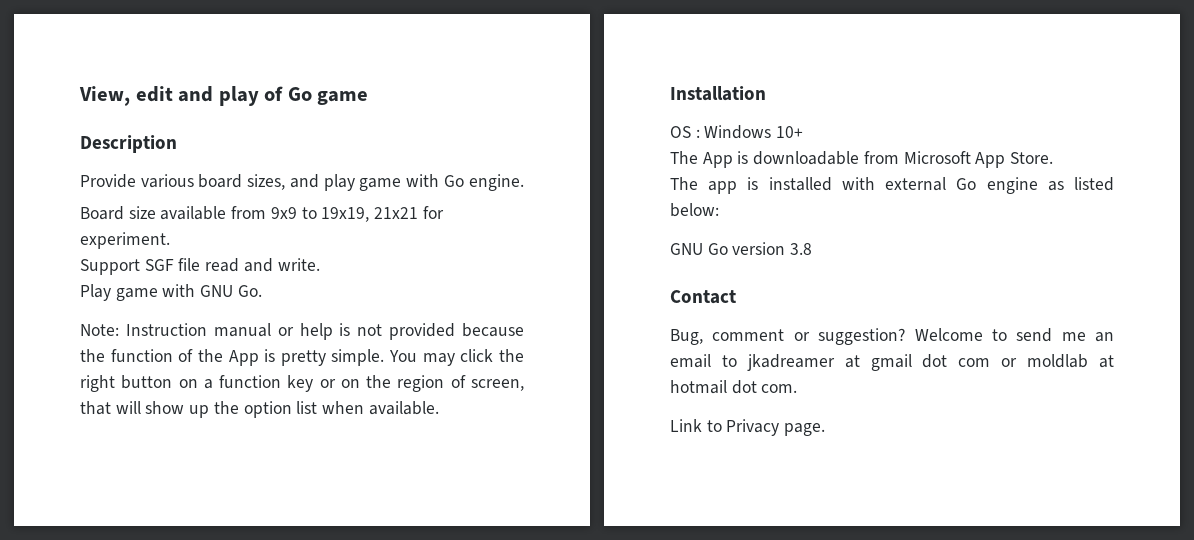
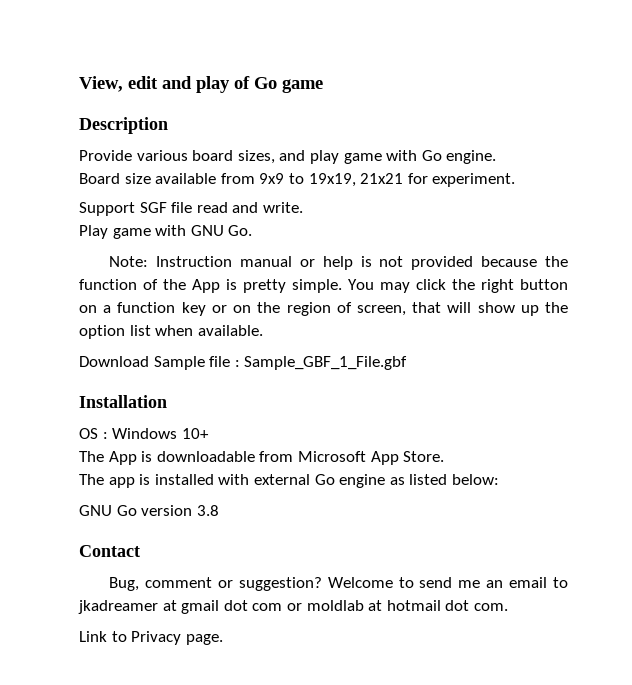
(439, 408) none -> [79,356,408,370] // Download Sample file : Sample_GBF_1_File.gbf

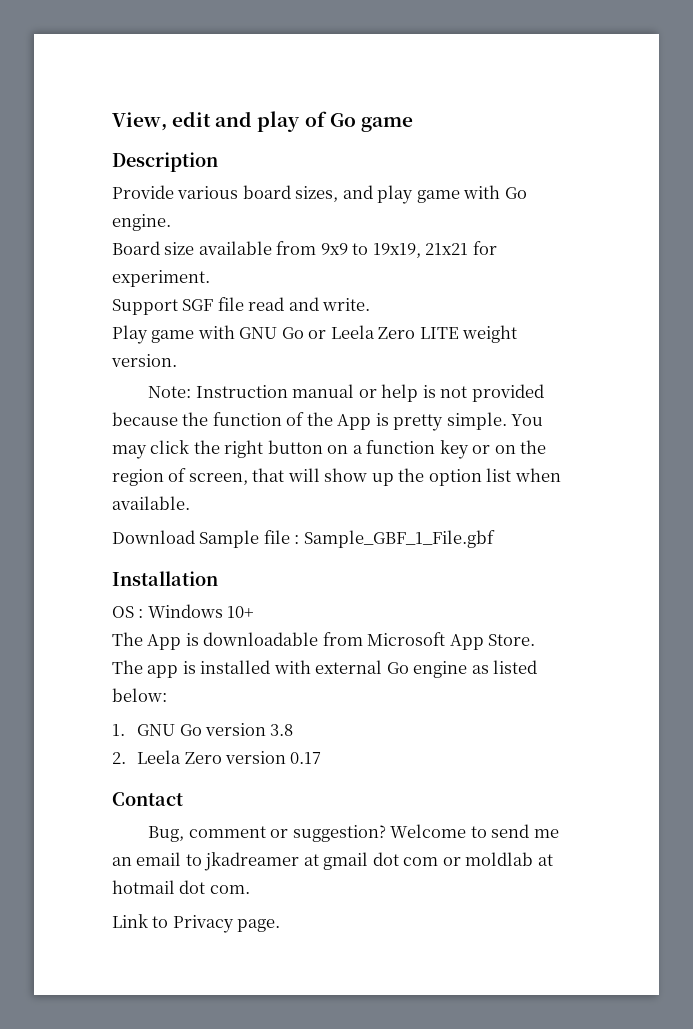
[228,225,253,236] Go. -> [281,325,518,343] [111,354,177,367] Go or Leela Zero LITE weight version.
(499, 479) none -> [112,724,125,736] 1.
(219, 510) none -> [112,750,322,764] // 2. Leela Zero version 0.17

